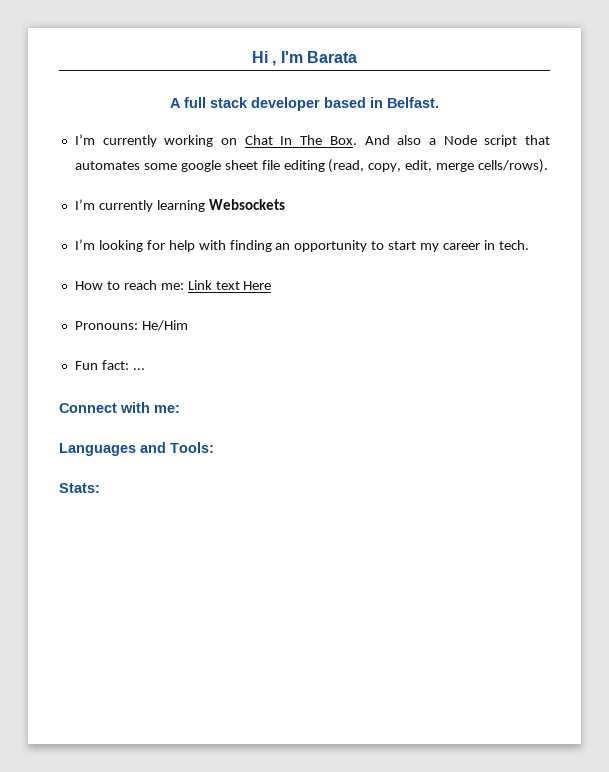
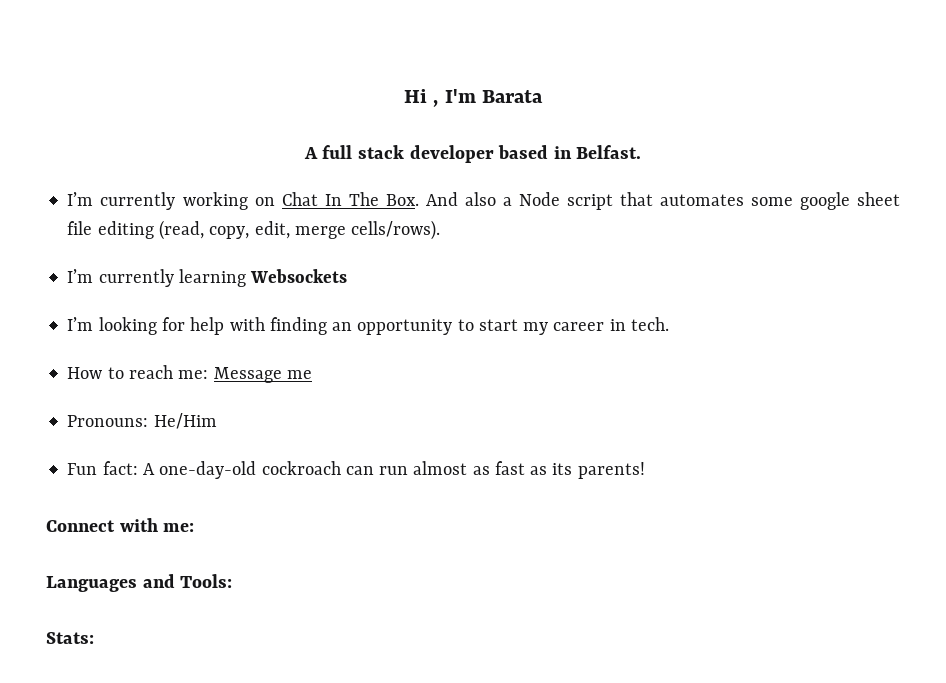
[187,280,272,290] Link text Here -> [213,367,312,383] Message me
[132,368,145,370] ... -> [142,461,645,479] A one-day-old cockroach can run almost as fast as its parents!

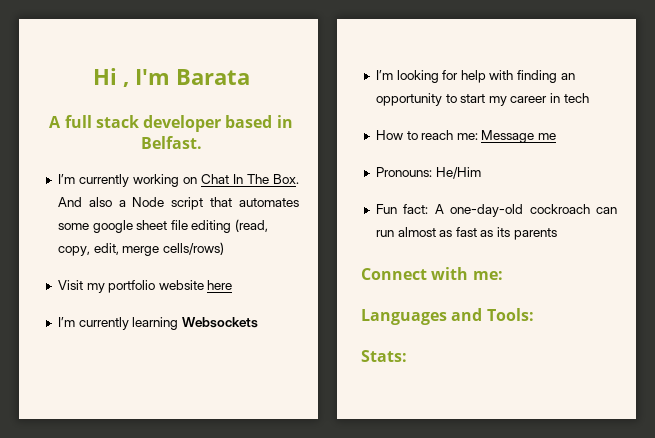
[351,220,441,240] cells/rows). -> [162,242,224,255] [57,280,233,293] cells/rows) // Visit my portfolio website here
[630,317,669,331] tech. -> [563,93,589,103] tech
[577,462,645,479] parents! -> [513,228,557,240] parents

